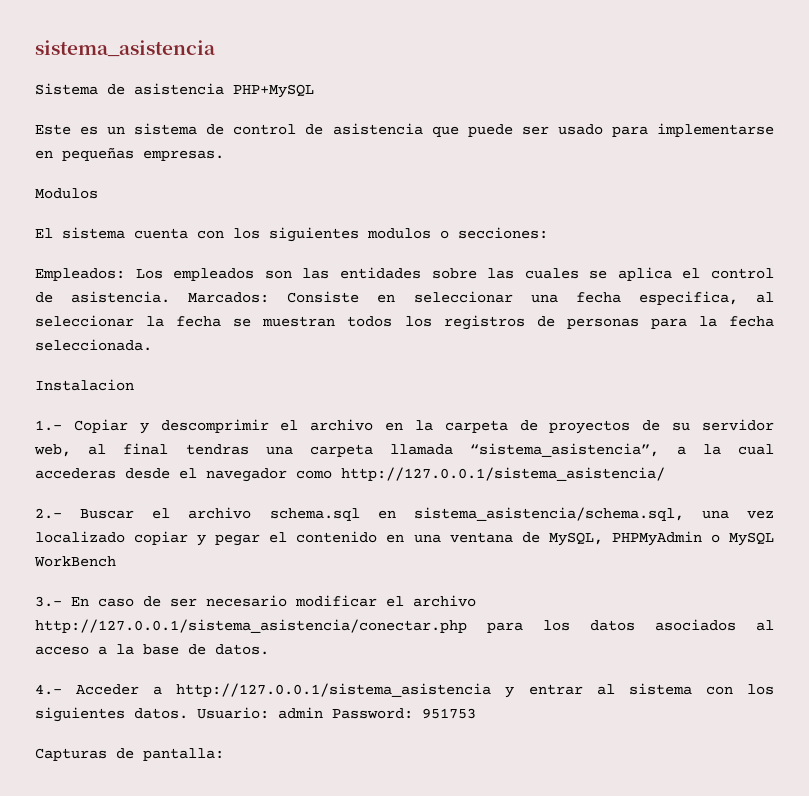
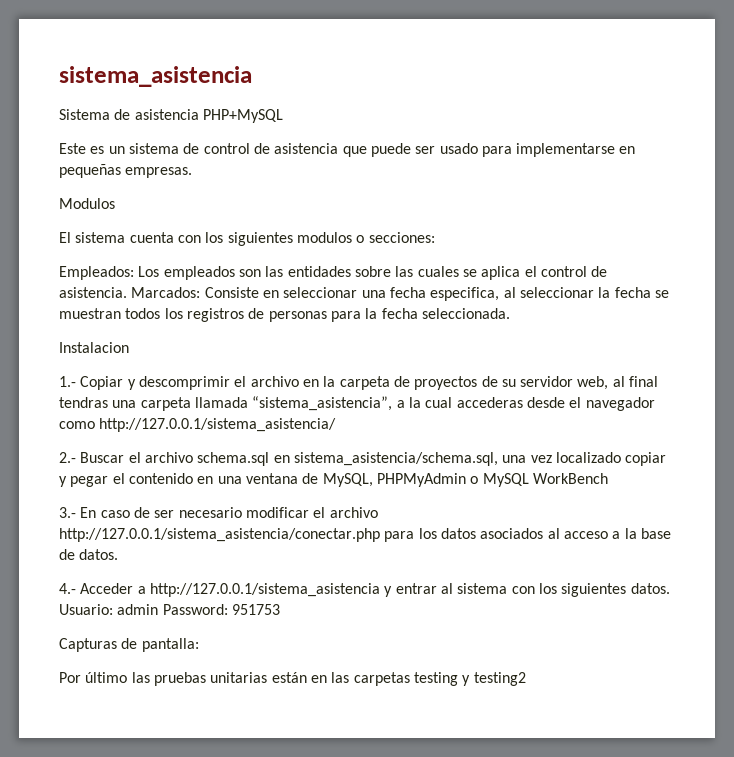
(224, 754) none -> [59,672,526,686] // Por último las pruebas unitarias están en las carpetas testing y testing2

